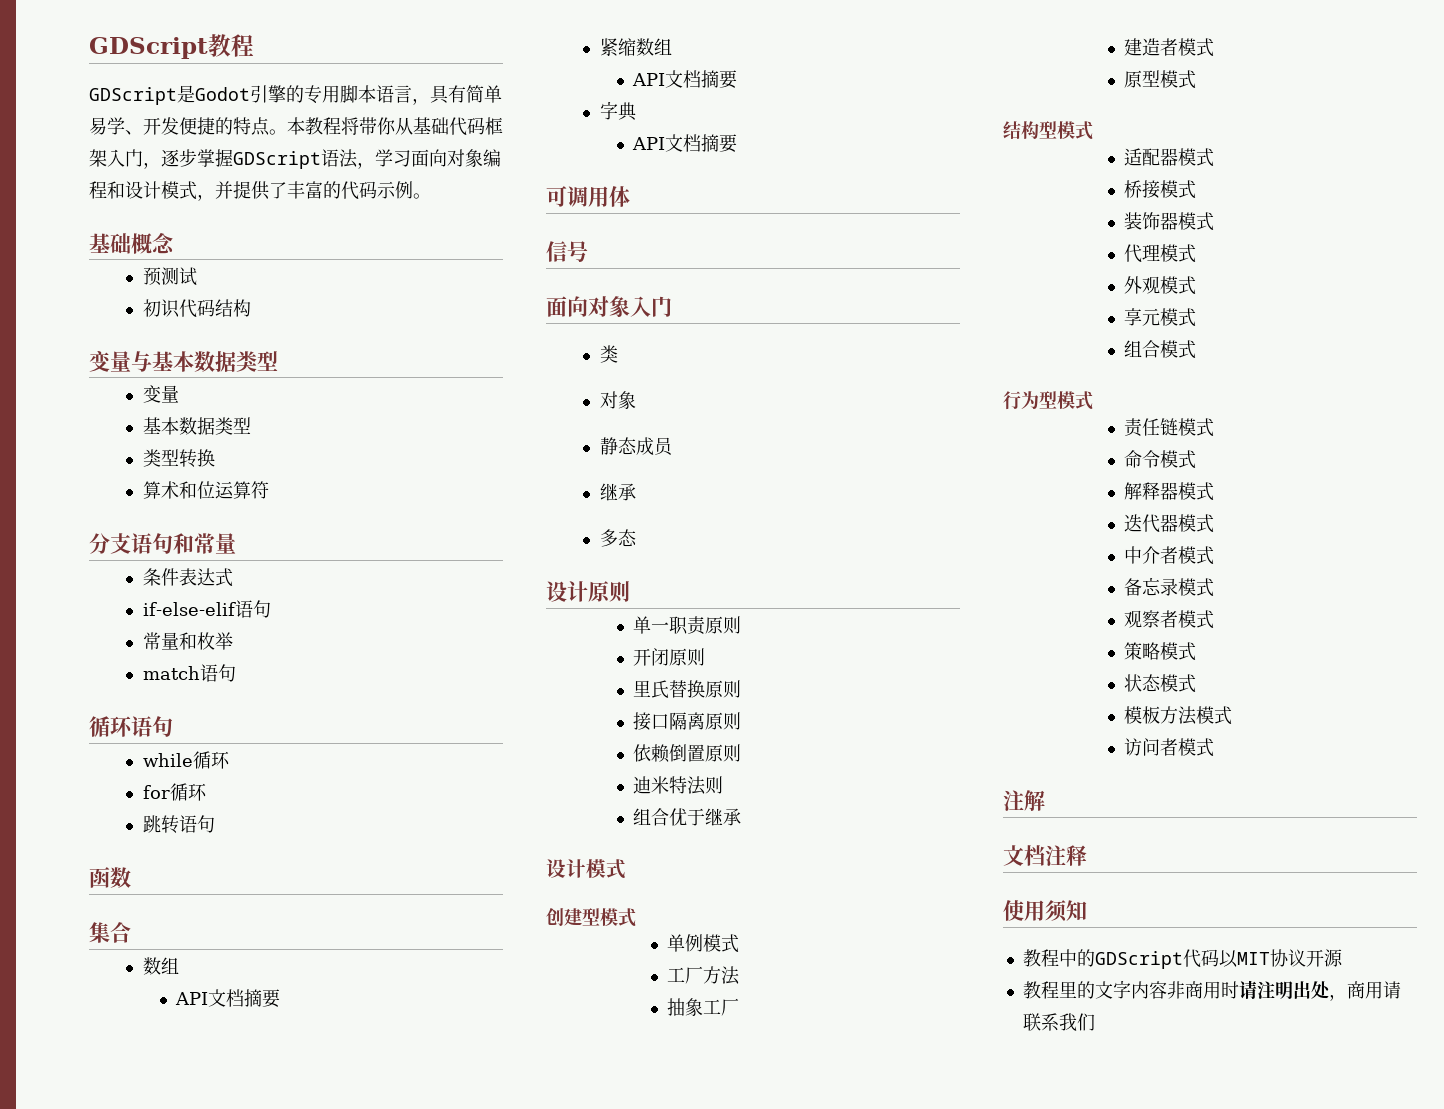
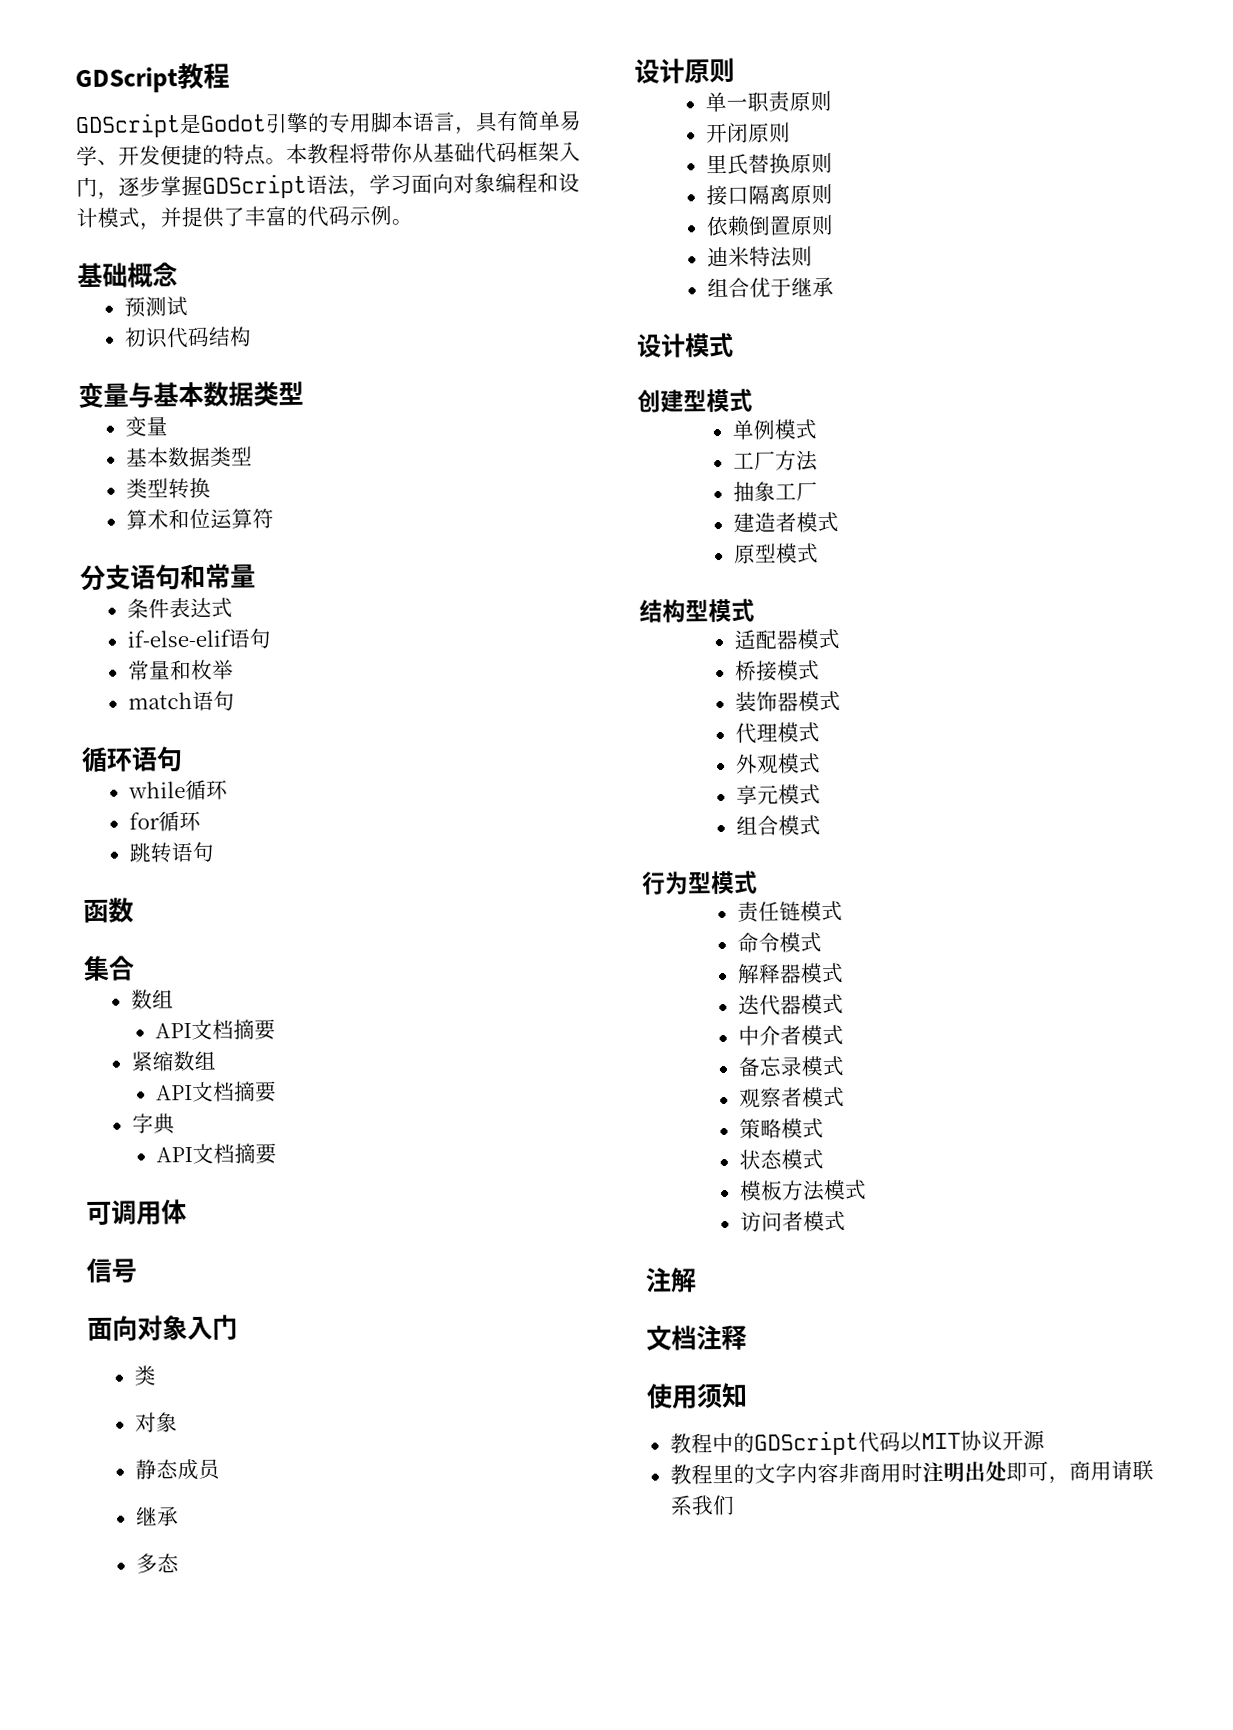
[1238,980,1257,1000] 请 -> (923, 1472) none
(1330, 990) none -> [1005,1460,1049,1482] 即可

